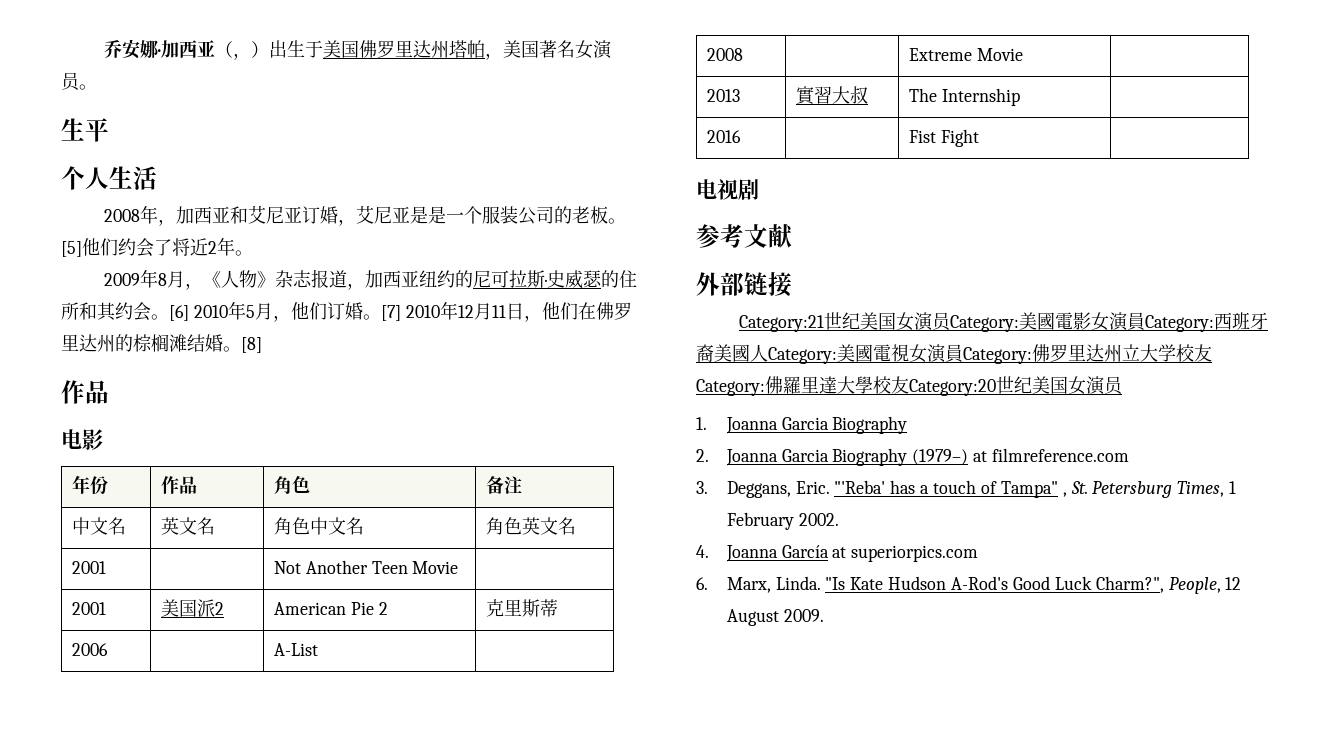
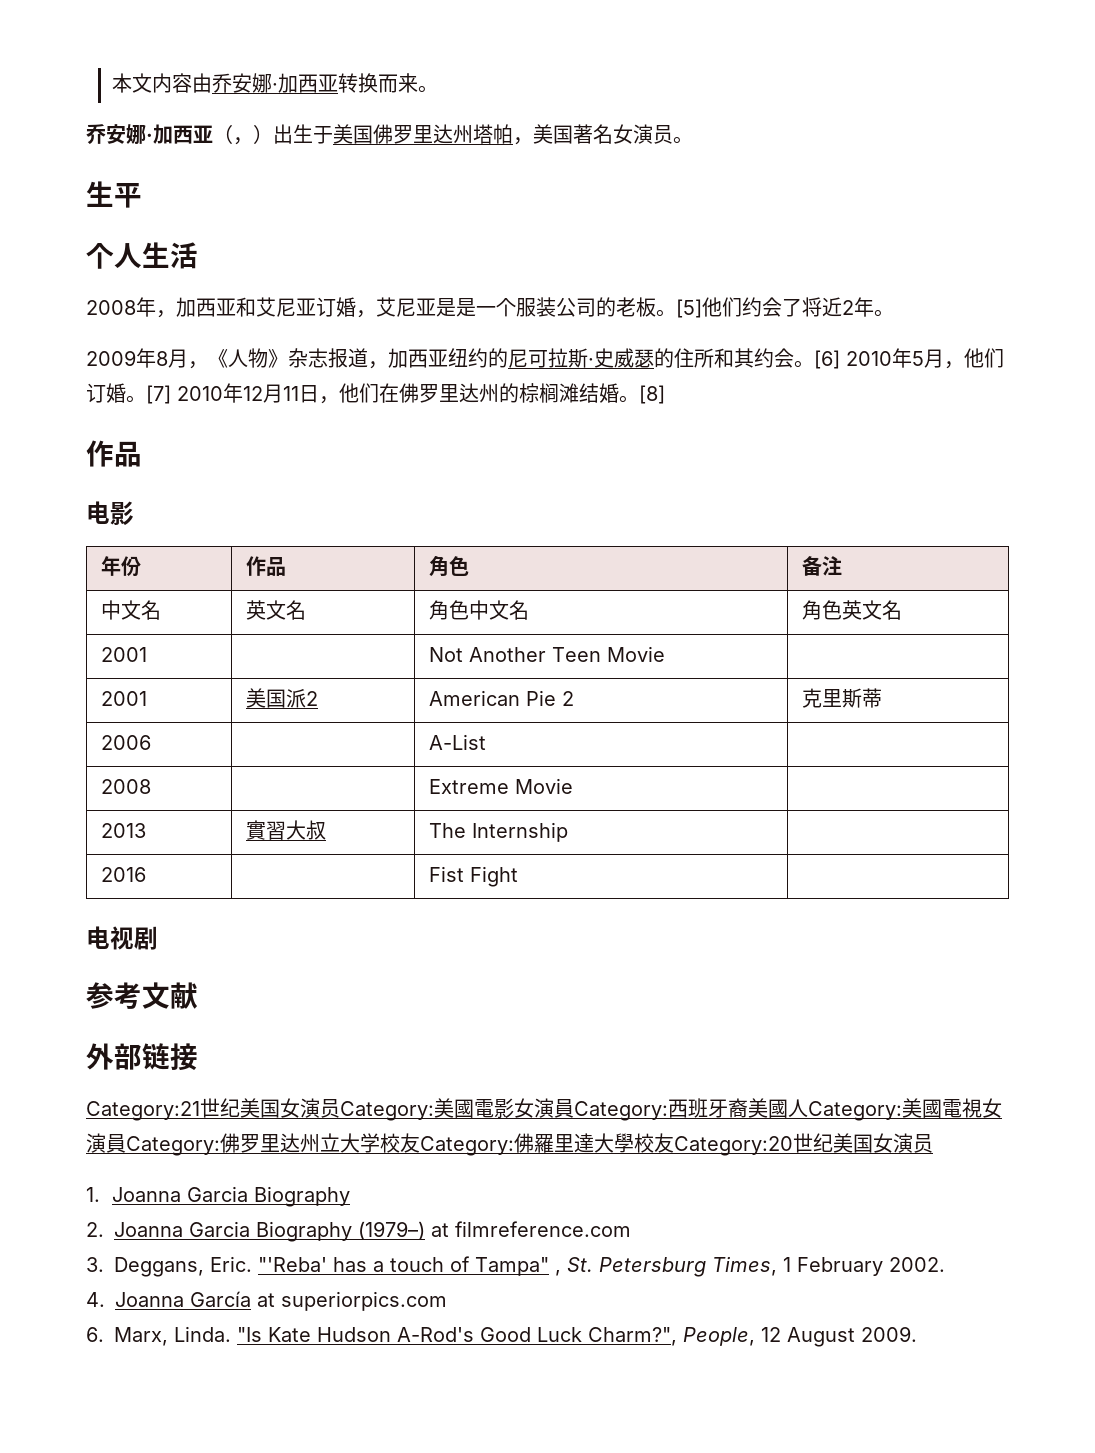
(104, 49) none -> [112,73,439,93] 本文内容由乔安娜·加西亚转换而来。 //

